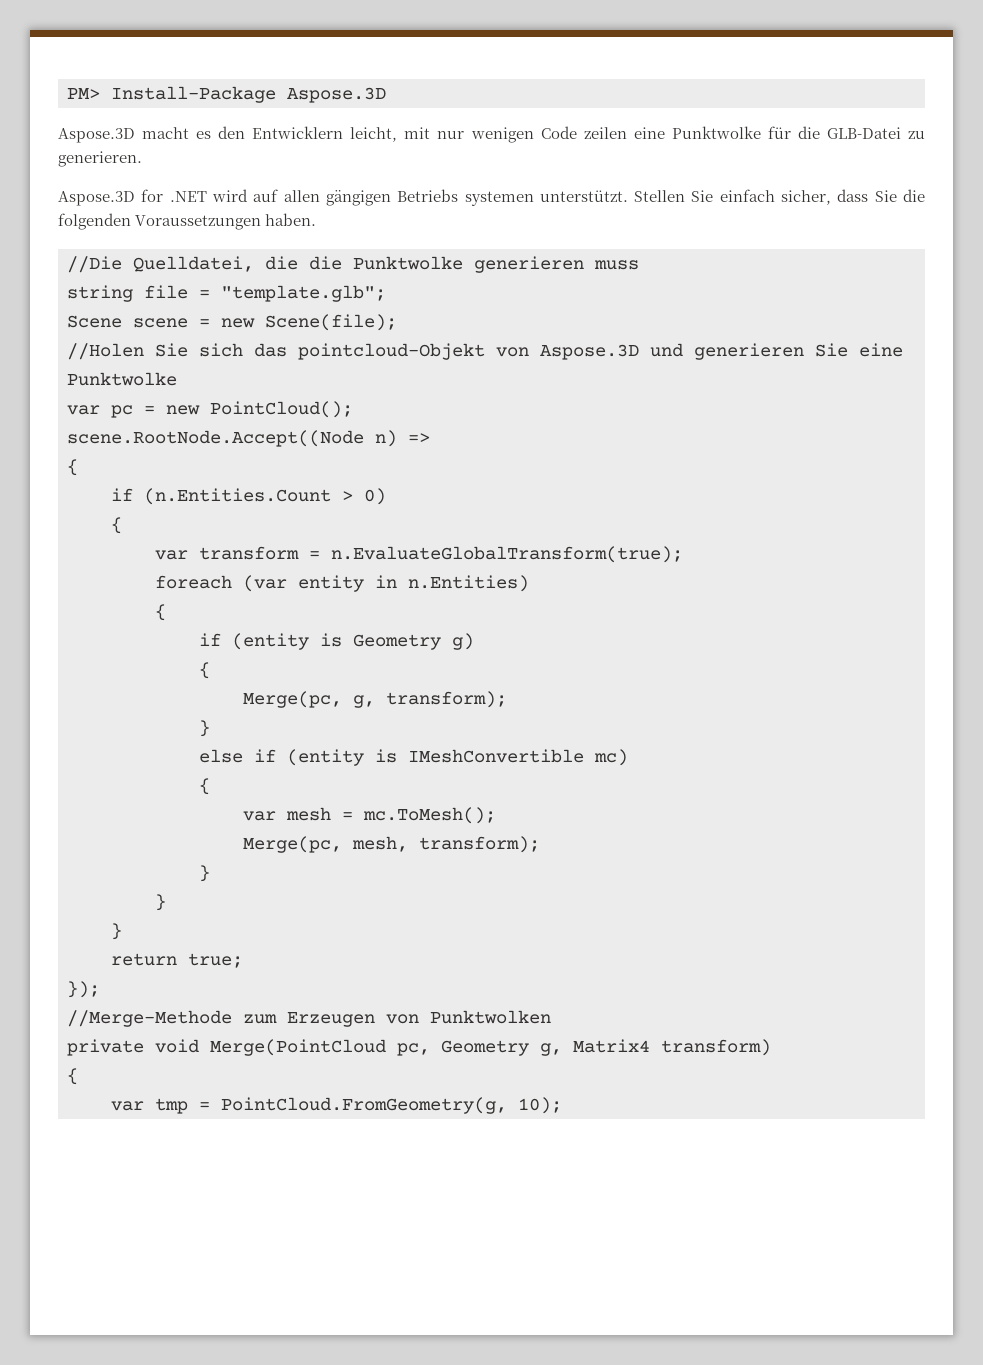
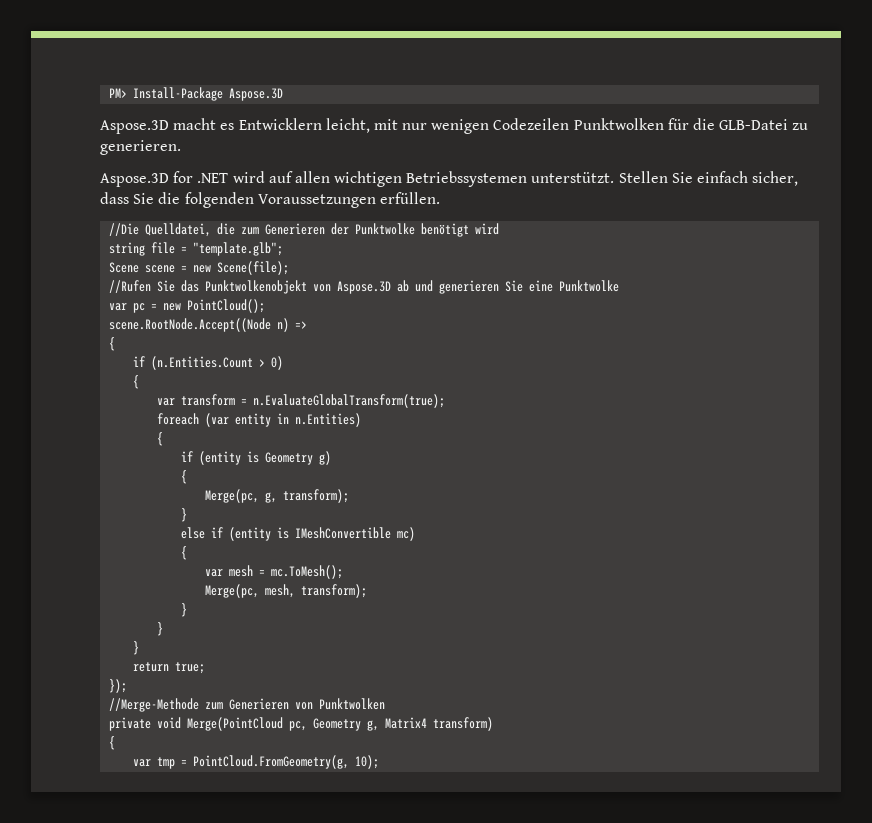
[218,126,246,139] den -> (235, 126) none
[540,126,761,139] Code zeilen eine Punktwolke -> [493,118,664,130] Codezeilen Punktwolken
[325,189,534,206] gängigen Betriebs systemen -> [334,171,528,187] wichtigen Betriebssystemen
[265,213,317,226] haben. -> [379,192,440,204] erfüllen.
[309,256,639,273] die Punktwolke generieren muss -> [241,223,500,237] zum Generieren der Punktwolke benötigt wird
[67,343,485,360] //Holen Sie sich das pointcloud-Objekt -> [109,280,308,294] //Rufen Sie das Punktwolkenobjekt
(639, 352) none -> [397,280,410,292] ab
[287,1012,375,1027] Erzeugen -> [229,698,290,710] Generieren

